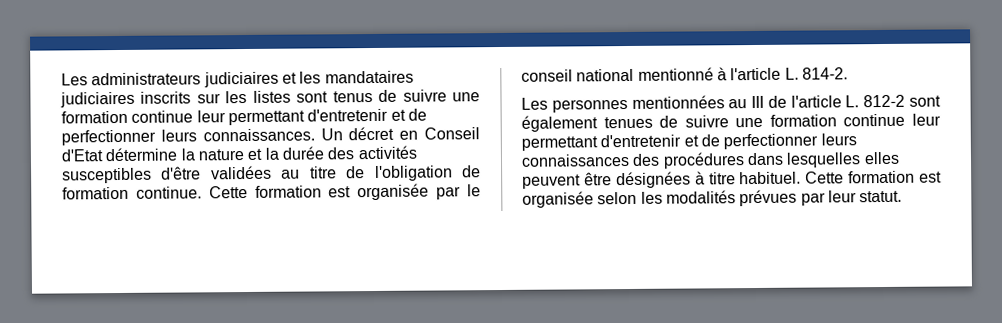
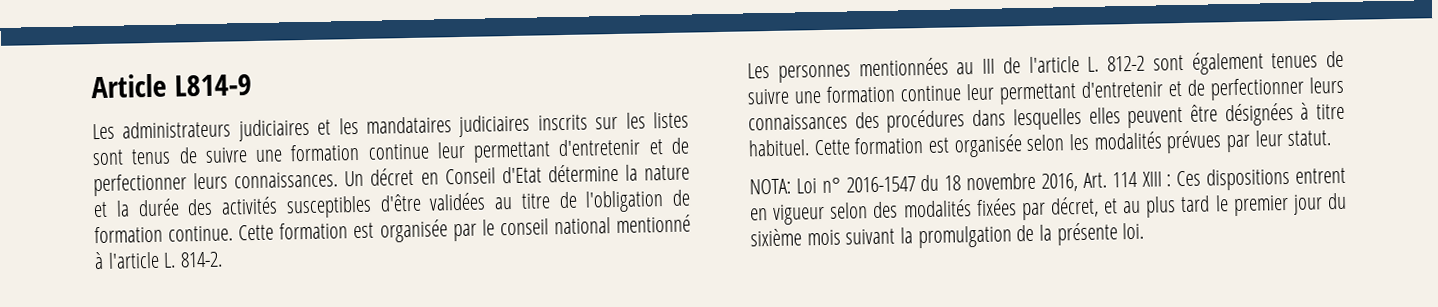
(61, 79) none -> [91,73,252,99] Article L814-9 //
(903, 196) none -> [749,167,1346,195] [750,192,1347,225] [750,222,1145,249] // NOTA: Loi n° 2016-1547 du 18 novembre 2016, Art. 114 XIII : Ces dispositions entrent en vigueur selon des modalités fixées par décret, et au plus tard le premier jour du sixième mois suivant la promulgation de la présente loi.

